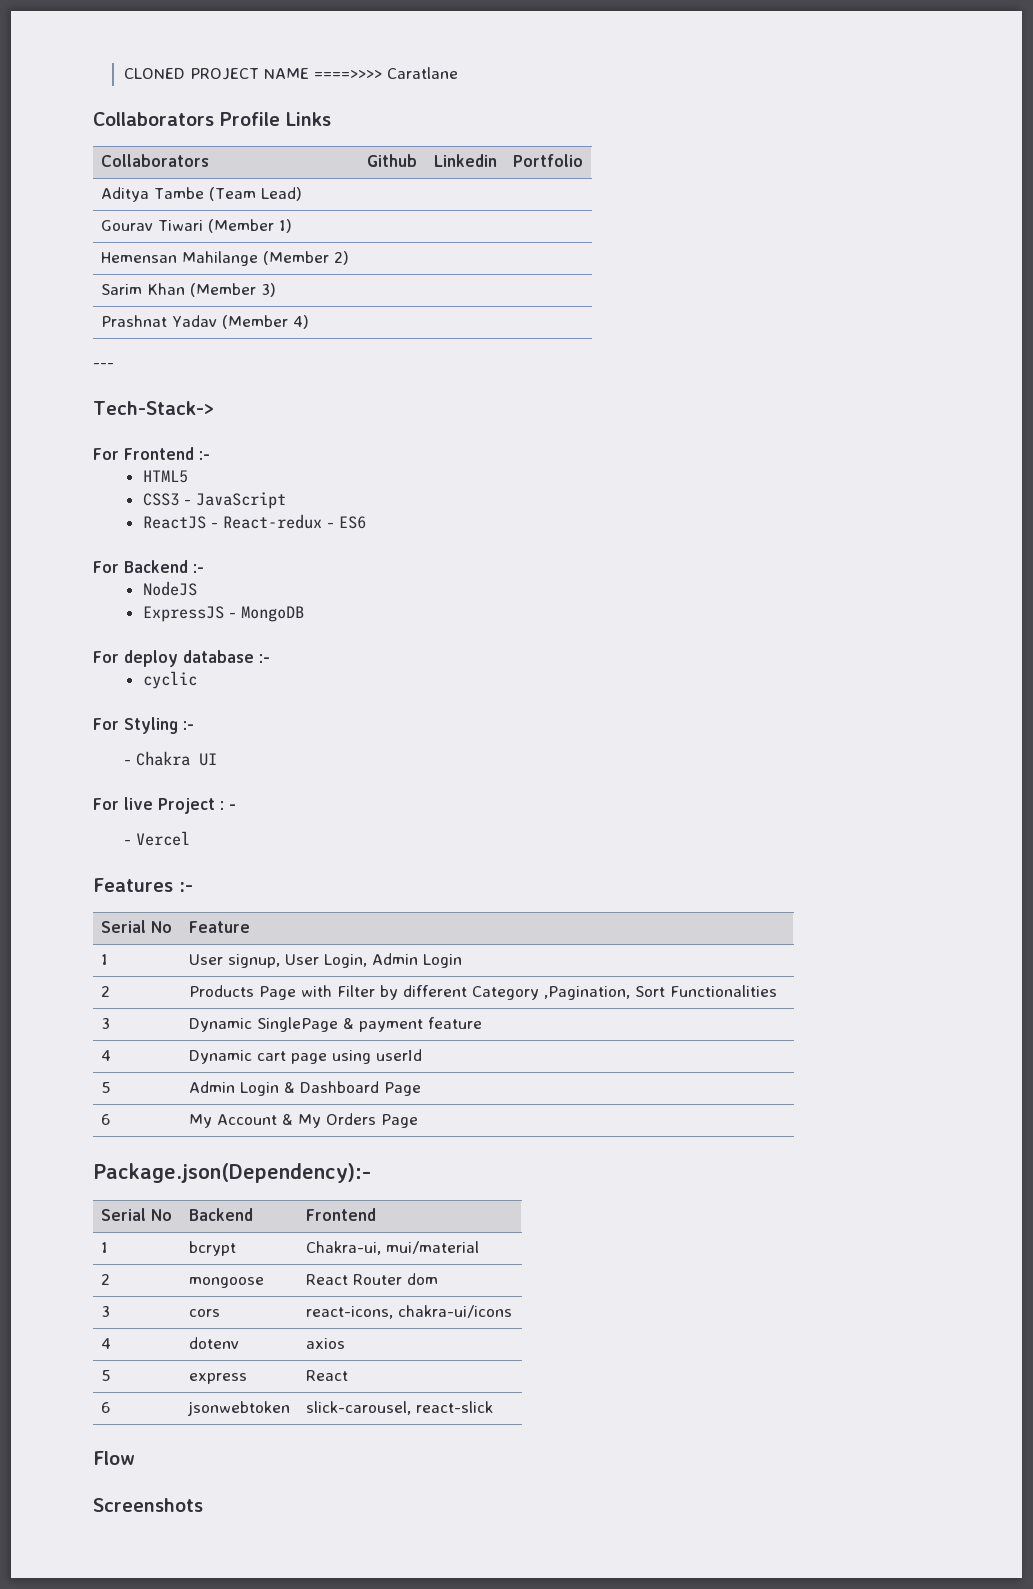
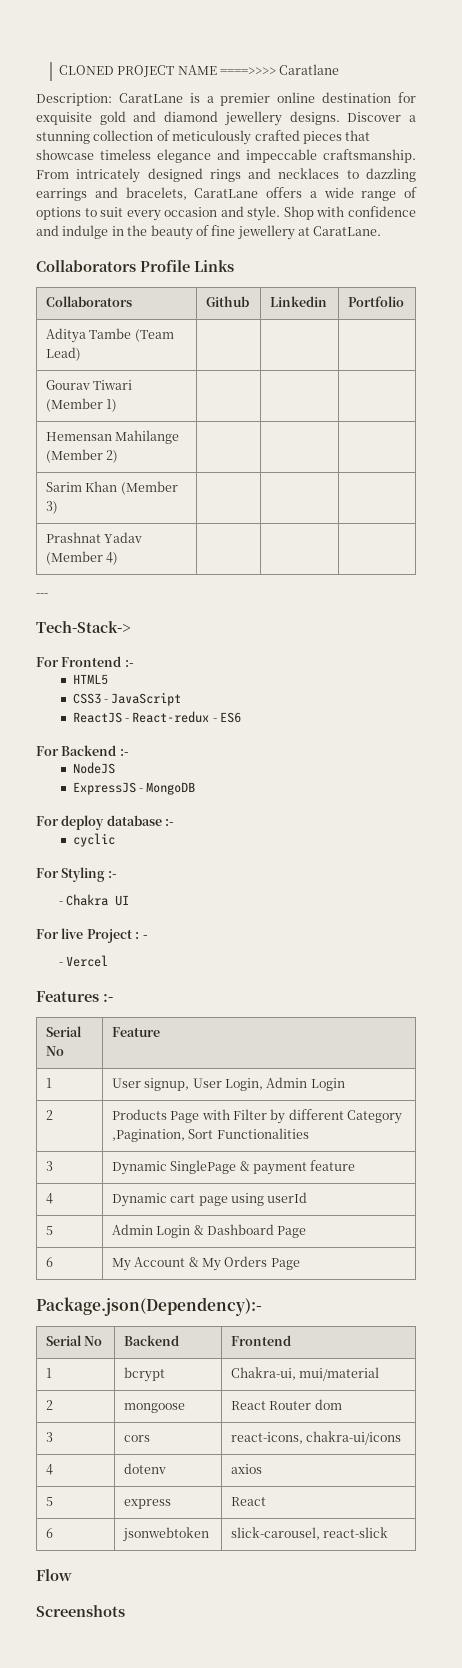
(458, 73) none -> [36,92,416,106] [36,111,416,126] [36,130,371,145] [36,149,416,163] [36,168,416,183] [36,187,417,201] [36,206,416,221] [36,225,382,240] // Description: CaratLane is a premier online destination for exquisite gold and diamond jewellery designs. Discover a stunning collection of meticulously crafted pieces that showcase timeless elegance and impeccable craftsmanship. From intricately designed rings and necklaces to dazzling earrings and bracelets, CaratLane offers a wide range of options to suit every occasion and style. Shop with confidence and indulge in the beauty of fine jewellery at CaratLane.

